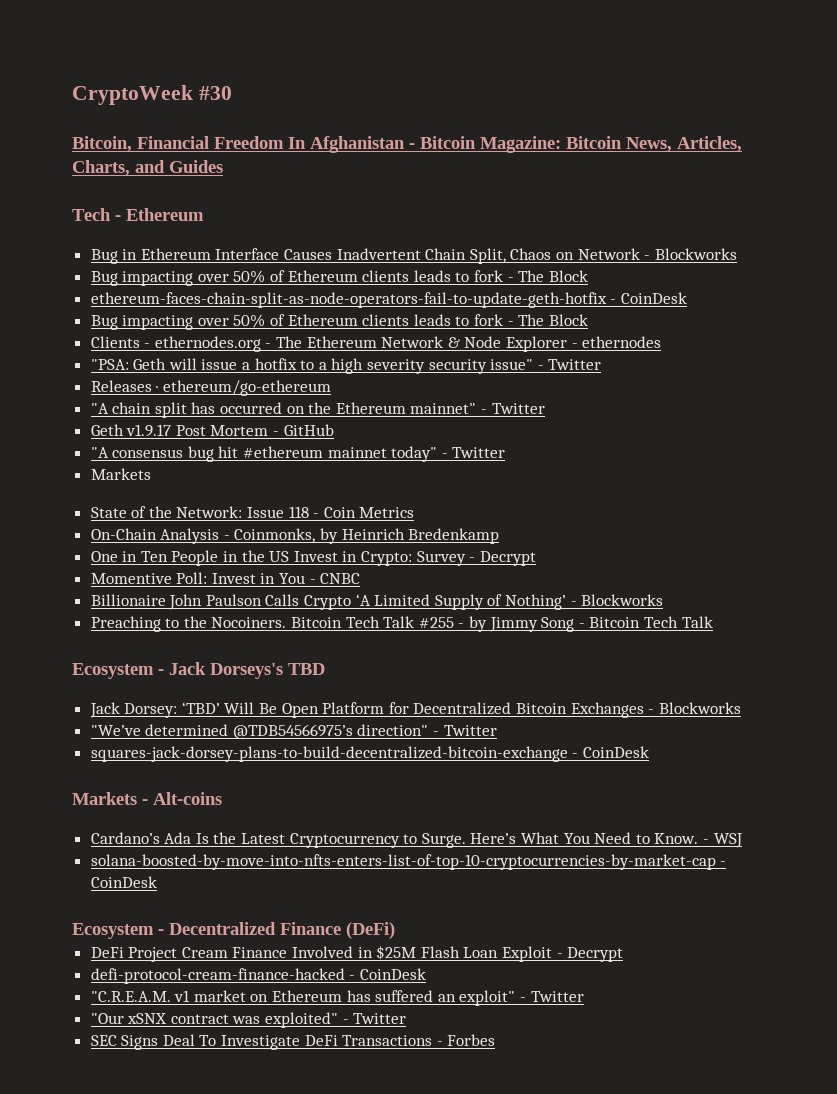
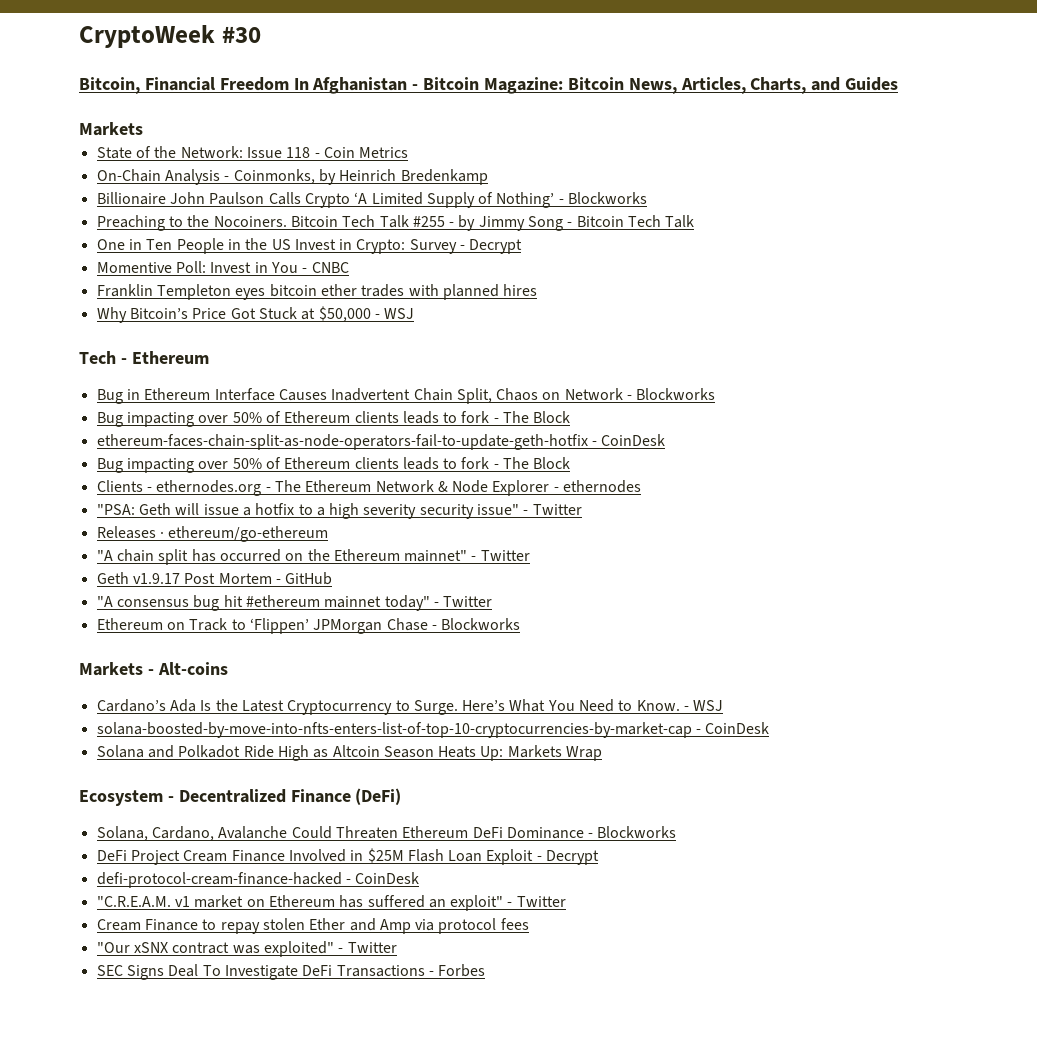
(223, 166) none -> [79,122,143,136] [96,146,409,159] [96,169,488,185] [96,192,648,208] [96,215,695,231] [96,238,523,254] [96,261,349,273] [96,284,538,300] [96,306,415,323] // Markets // State of the Network: Issue 118 - Coin Metrics // On-Chain Analysis - Coinmonks, by Heinrich Bredenkamp // Billionaire John Paulson Calls Crypto ‘A Limited Supply of Nothing’ - Blockworks // Preaching to the Nocoiners. Bitcoin Tech Talk #255 - by Jimmy Song - Bitcoin Tech Talk // One in Ten People in the US Invest in Crypto: Survey - Decrypt // Momentive Poll: Invest in You - CNBC // Franklin Templeton eyes bitcoin ether trades with planned hires // Why Bitcoin’s Price Got Stuck at $50,000 - WSJ
[90,468,151,480] [90,506,415,518] [90,528,500,544] [90,550,536,566] [90,572,361,584] [90,594,664,610] [90,616,713,632] [72,662,325,679] [89,702,741,718] [90,724,497,739] [90,746,649,762] Markets // State of the Network: Issue 118 - Coin Metrics // On-Chain Analysis - Coinmonks, by Heinrich Bredenkamp // One in Ten People in the US Invest in Crypto: Survey - Decrypt // Momentive Poll: Invest in You - CNBC // Billionaire John Paulson Calls Crypto ‘A Limited Supply of Nothing’ - Blockworks // Preaching to the Nocoiners. Bitcoin Tech Talk #255 - by Jimmy Song - Bitcoin Tech Talk // Ecosystem - Jack Dorseys's TBD // Jack Dorsey: ‘TBD’ Will Be Open Platform for Decentralized Bitcoin Exchanges - Blockworks // "We’ve determined @TDB54566975’s direction" - Twitter // squares-jack-dorsey-plans-to-build-decentralized-bitcoin-exchange - CoinDesk -> [96,618,521,634] Ethereum on Track to ‘Flippen’ JPMorgan Chase - Blockworks
(157, 882) none -> [96,745,603,761] // Solana and Polkadot Ride High as Altcoin Season Heats Up: Markets Wrap
(395, 930) none -> [96,826,677,841] // Solana, Cardano, Avalanche Could Threaten Ethereum DeFi Dominance - Blockworks
(584, 996) none -> [96,918,529,934] // Cream Finance to repay stolen Ether and Amp via protocol fees

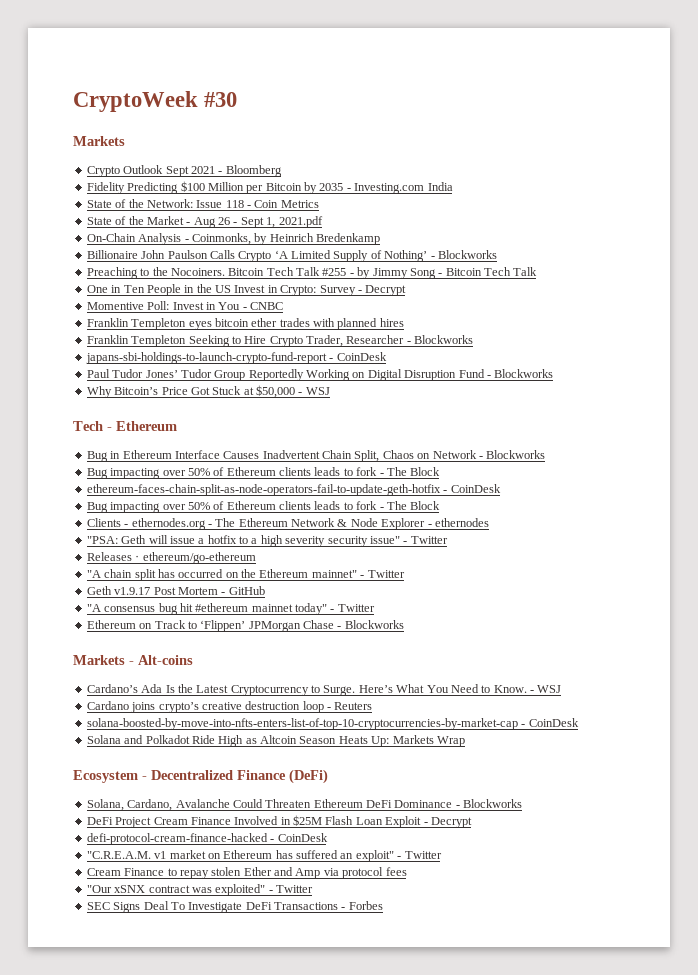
[79,77,899,94] [79,122,143,136] Bitcoin, Financial Freedom In Afghanistan - Bitcoin Magazine: Bitcoin News, Articles, Charts, and Guides // Markets -> [73,136,125,146] [86,165,282,177] [86,181,453,194] Markets // Crypto Outlook Sept 2021 - Bloomberg // Fidelity Predicting $100 Million per Bitcoin by 2035 - Investing.com India
(409, 152) none -> [86,216,323,228] // State of the Market - Aug 26 - Sept 1, 2021.pdf
(538, 290) none -> [86,335,474,347] [85,352,387,364] [86,369,554,381] // Franklin Templeton Seeking to Hire Crypto Trader, Researcher - Blockworks // japans-sbi-holdings-to-launch-crypto-fund-report - CoinDesk // Paul Tudor Jones’ Tudor Group Reportedly Working on Digital Disruption Fund - Blockworks
(724, 705) none -> [86,701,373,713] // Cardano joins crypto’s creative destruction loop - Reuters

